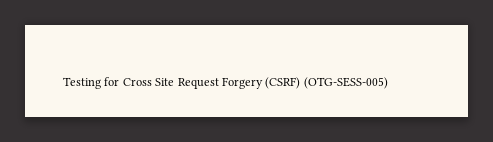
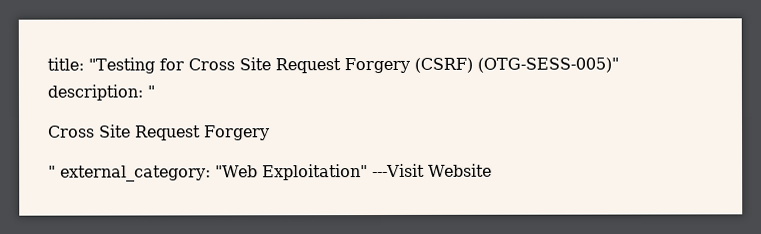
[63,77,101,89] Testing -> [47,57,155,74] title: "Testing
[303,77,388,89] (OTG-SESS-005) -> [476,57,619,73] [47,84,155,101] [48,124,270,141] [48,163,492,182] (OTG-SESS-005)" description: " // Cross Site Request Forgery // " external_category: "Web Exploitation" ---Visit Website

